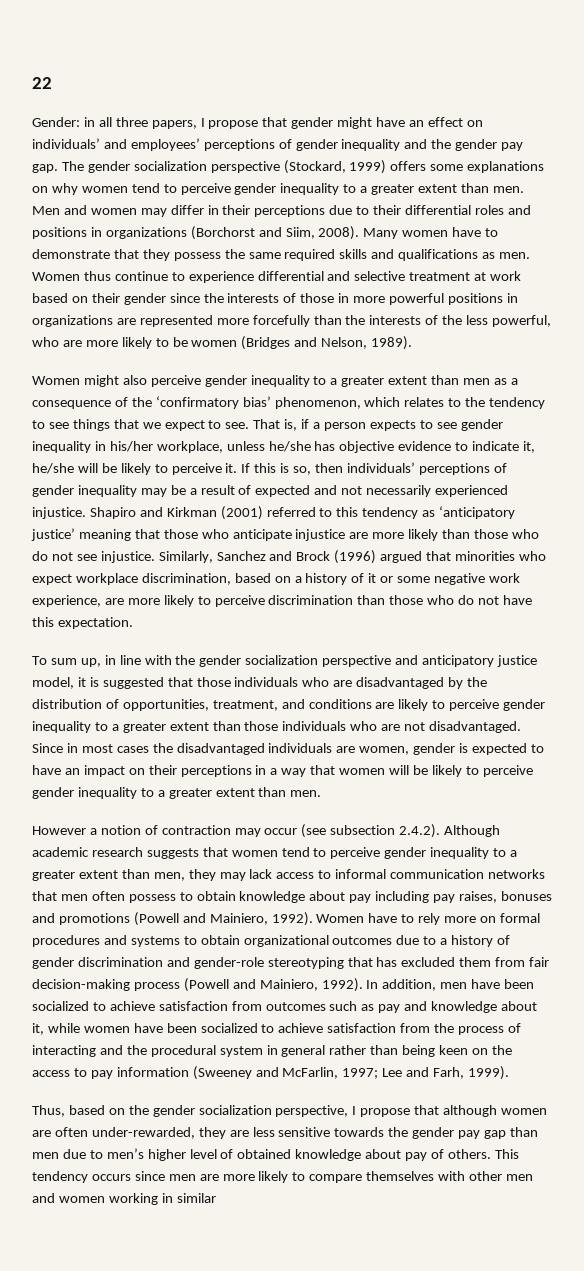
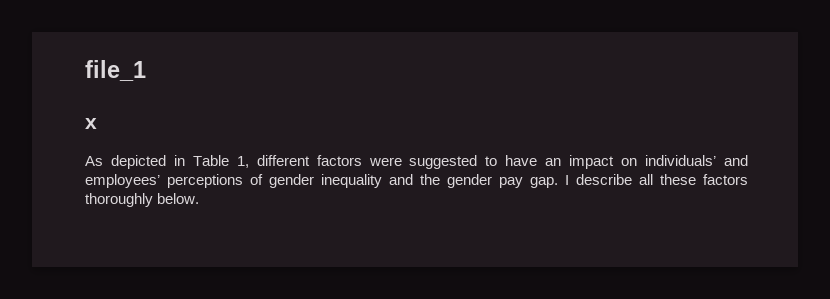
[32,77,52,89] [32,117,463,129] 22 // Gender: in all three papers, I propose that gender might have an effect -> [85,60,146,81] [85,118,97,129] [85,155,615,169] file_1 // x // As depicted in Table 1, different factors were suggested to have an impact
[61,160,545,174] [32,183,524,195] [32,205,531,217] [32,226,499,240] [32,249,531,261] [32,271,522,283] [32,293,518,305] [32,315,552,327] [32,336,413,350] [32,375,518,387] [32,396,546,409] [32,419,503,431] [32,441,536,453] [32,462,507,475] [32,485,509,497] [32,506,516,520] [31,528,539,541] [32,550,546,564] [32,573,520,585] [32,595,532,607] [32,617,133,629] [32,655,537,667] [32,677,488,689] [32,699,546,711] [32,721,522,733] [32,743,544,755] [32,765,533,777] [32,787,322,799] [32,824,501,838] [32,847,518,859] [32,869,546,881] [32,891,552,903] [32,912,540,926] [32,935,511,947] [32,957,550,969] [32,978,535,992] [32,1001,538,1013] [32,1023,521,1035] [32,1045,512,1057] [32,1066,510,1080] [32,1105,548,1117] [32,1127,538,1139] [32,1148,519,1161] [32,1171,533,1183] [32,1193,216,1205] The gender socialization perspective (Stockard, 1999) offers some explanations on why women tend to perceive gender inequality to a greater extent than men. Men and women may differ in their perceptions due to their differential roles and positions in organizations (Borchorst and Siim, 2008). Many women have to demonstrate that they possess the same required skills and qualifications as men. Women thus continue to experience differential and selective treatment at work based on their gender since the interests of those in more powerful positions in organizations are represented more forcefully than the interests of the less powerful, who are more likely to be women (Bridges and Nelson, 1989). // Women might also perceive gender inequality to a greater extent than men as a consequence of the ‘confirmatory bias’ phenomenon, which relates to the tendency to see things that we expect to see. That is, if a person expects to see gender inequality in his/her workplace, unless he/she has objective evidence to indicate it, he/she will be likely to perceive it. If this is so, then individuals’ perceptions of gender inequality may be a result of expected and not necessarily experienced injustice. Shapiro and Kirkman (2001) referred to this tendency as ‘anticipatory justice’ meaning that those who anticipate injustice are more likely than those who do not see injustice. Similarly, Sanchez and Brock (1996) argued that minorities who expect workplace discrimination, based on a history of it or some negative work experience, are more likely to perceive discrimination than those who do not have this expectation. // To sum up, in line with the gender socialization perspective and anticipatory justice model, it is suggested that those individuals who are disadvantaged by the distribution of opportunities, treatment, and conditions are likely to perceive gender inequality to a greater extent than those individuals who are not disadvantaged. Since in most cases the disadvantaged individuals are women, gender is expected to have an impact on their perceptions in a way that women will be likely to perceive gender inequality to a greater extent than men. // However a notion of contraction may occur (see subsection 2.4.2). Although academic research suggests that women tend to perceive gender inequality to a greater extent than men, they may lack access to informal communication networks that men often possess to obtain knowledge about pay including pay raises, bonuses and promotions (Powell and Mainiero, 1992). Women have to rely more on formal procedures and systems to obtain organizational outcomes due to a history of gender discrimination and gender-role stereotyping that has excluded them from fair decision-making process (Powell and Mainiero, 1992). In addition, men have been socialized to achieve satisfaction from outcomes such as pay and knowledge about it, while women have been socialized to achieve satisfaction from the process of interacting and the procedural system in general rather than being keen on the access to pay information (Sweeney and McFarlin, 1997; Lee and Farh, 1999). // Thus, based on the gender socialization perspective, I propose that although women are often under-rewarded, they are less sensitive towards the gender pay gap than men due to men’s higher level of obtained knowledge about pay of others. This tendency occurs since men are more likely to compare themselves with other men and women working in similar -> [565,174,748,185] [85,193,200,207] I describe all these factors thoroughly below.

